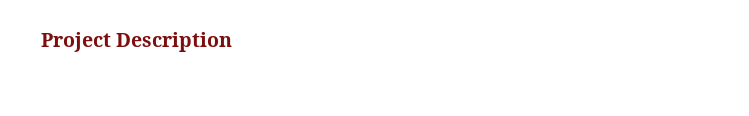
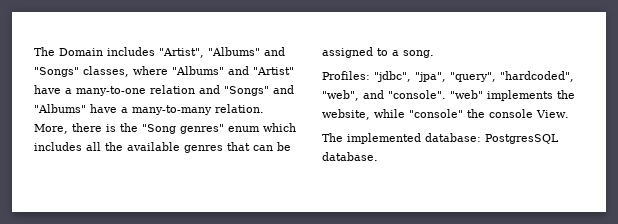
[41,32,233,52] Project Description -> [34,47,285,58] [34,66,294,77] [34,85,294,96] [34,104,264,115] [34,123,296,134] [34,142,291,153] [322,47,434,58] [322,71,574,82] [322,90,575,101] [322,109,569,120] [322,133,559,144] [322,152,378,161] The Domain includes "Artist", "Albums" and "Songs" classes, where "Albums" and "Artist" have a many-to-one relation and "Songs" and "Albums" have a many-to-many relation. More, there is the "Song genres" enum which includes all the available genres that can be assigned to a song. // Profiles: "jdbc", "jpa", "query", "hardcoded", "web", and "console". "web" implements the website, while "console" the console View. // The implemented database: PostgresSQL database.

